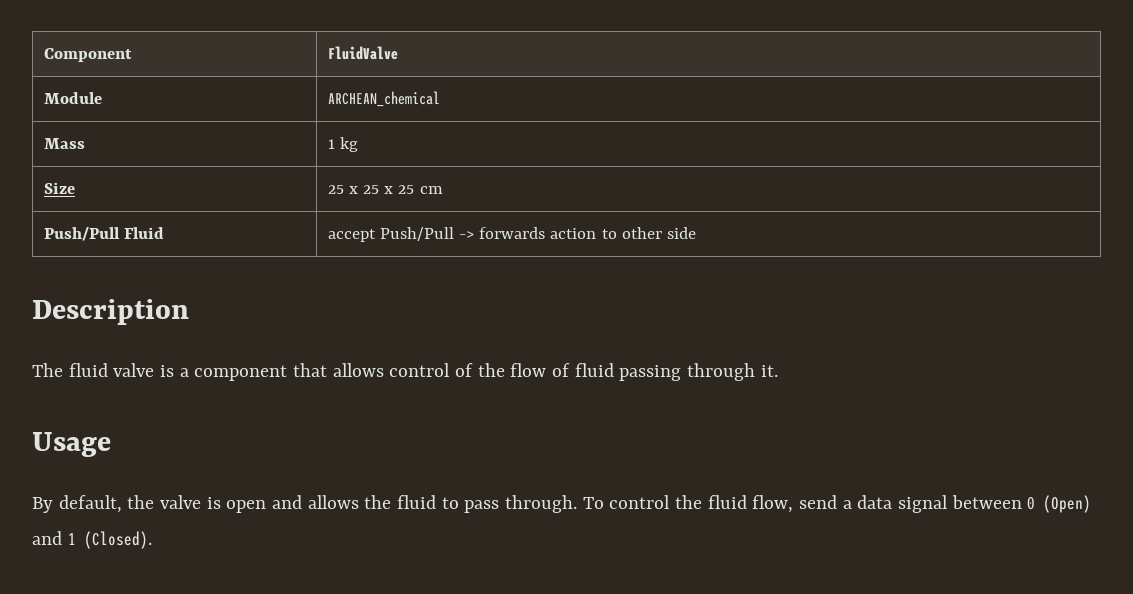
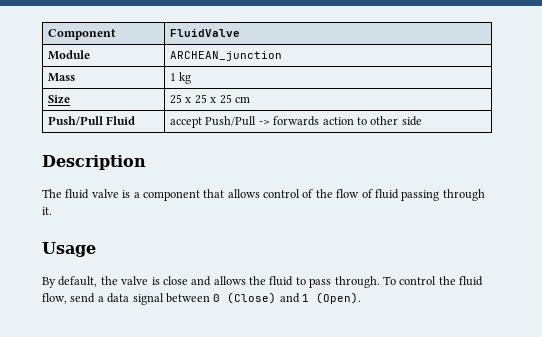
[327,91,440,107] ARCHEAN_chemical -> [170,51,283,61] ARCHEAN_junction
[226,500,267,513] open -> [162,276,188,285] close
[1043,495,1092,513] (Open) -> [227,292,277,304] (Close)
[83,531,152,549] (Closed). -> [316,292,361,304] (Open).

